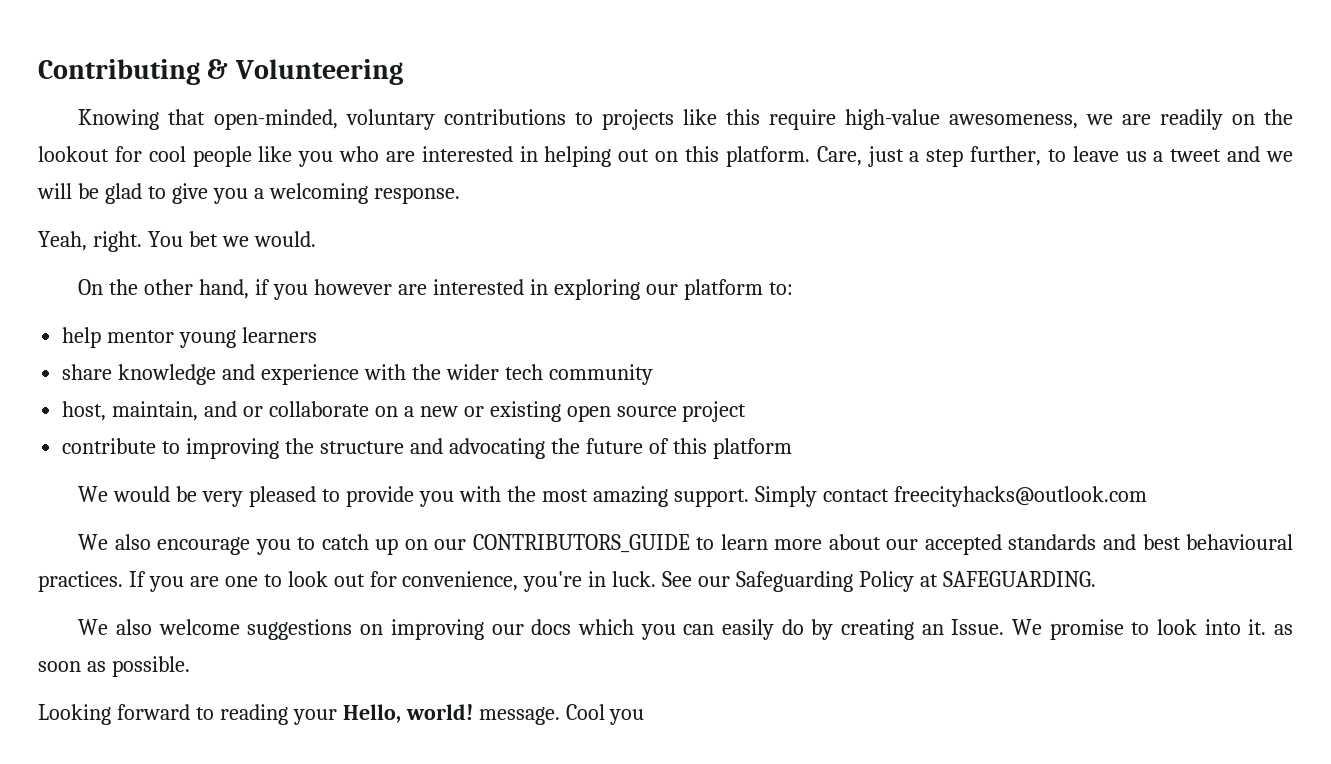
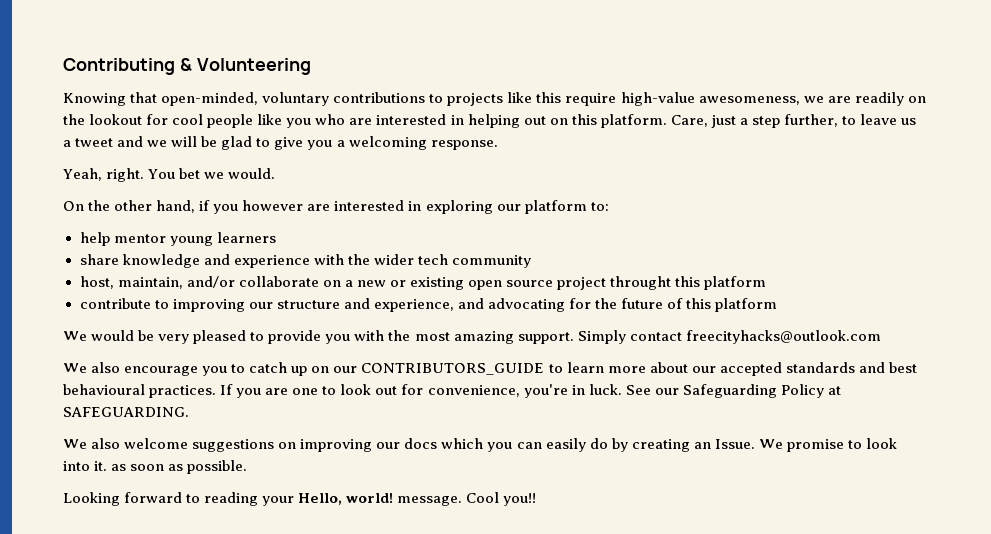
[204,401,264,417] and or -> [186,276,235,288] and/or
(747, 411) none -> [610,276,767,290] throught this platform
[285,438,315,454] the -> [248,302,273,309] our
[448,438,545,459] advocating -> [373,298,591,312] experience, and advocating for
[609,709,645,725] you -> [503,493,537,506] you!!

